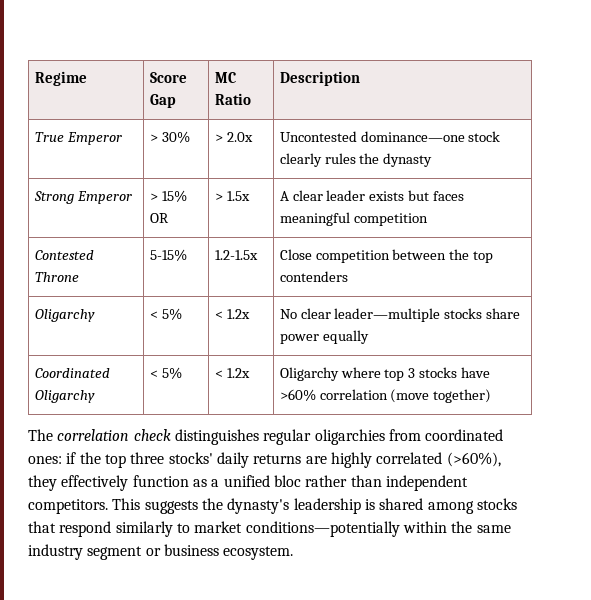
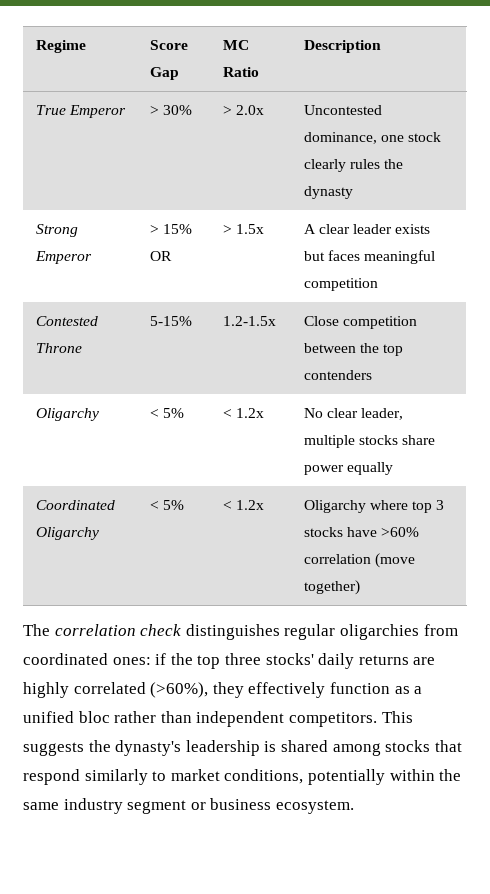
[360,131,465,142] dominance—one -> [303,132,405,144] dominance, one
[334,308,441,322] leader—multiple -> [361,408,404,420] [303,435,355,448] leader, multiple
[245,521,400,537] conditions—potentially -> [224,769,385,785] conditions, potentially

